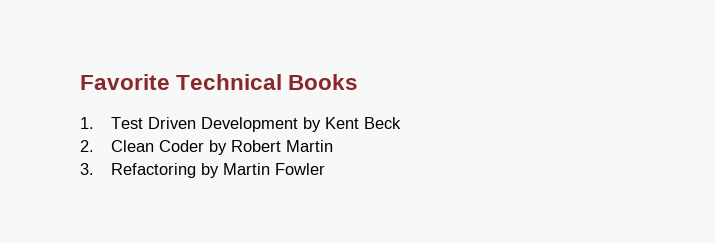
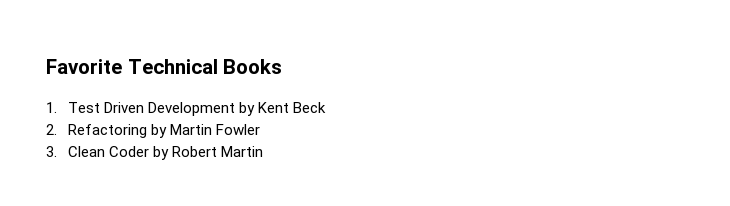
(94, 146) none -> [67,124,261,138] [46,146,57,157] Refactoring by Martin Fowler // 3.
[80,163,326,178] // 3. Refactoring by Martin Fowler -> (264, 151) none

